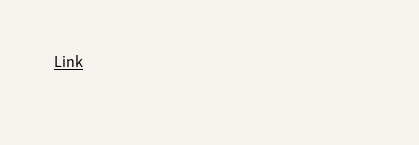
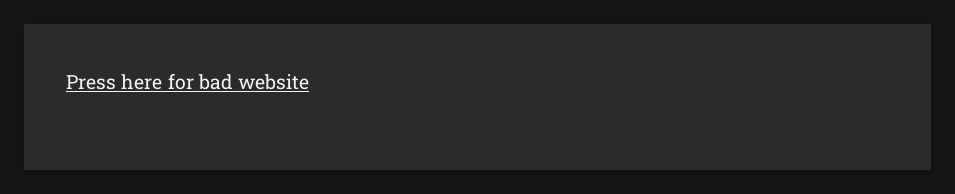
[54,55,83,67] Link -> [66,73,310,90] Press here for bad website

